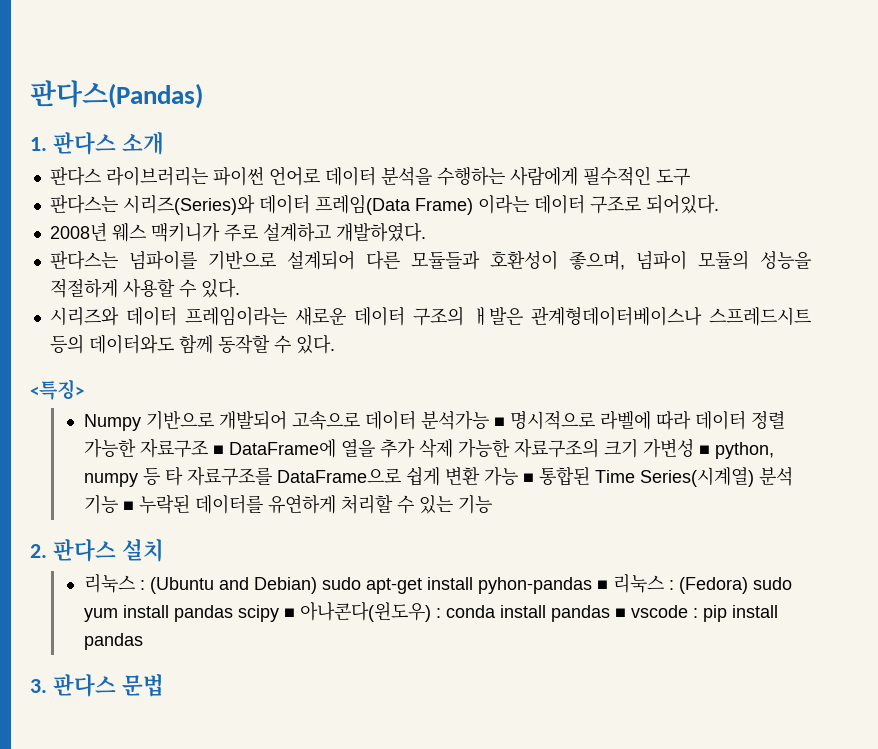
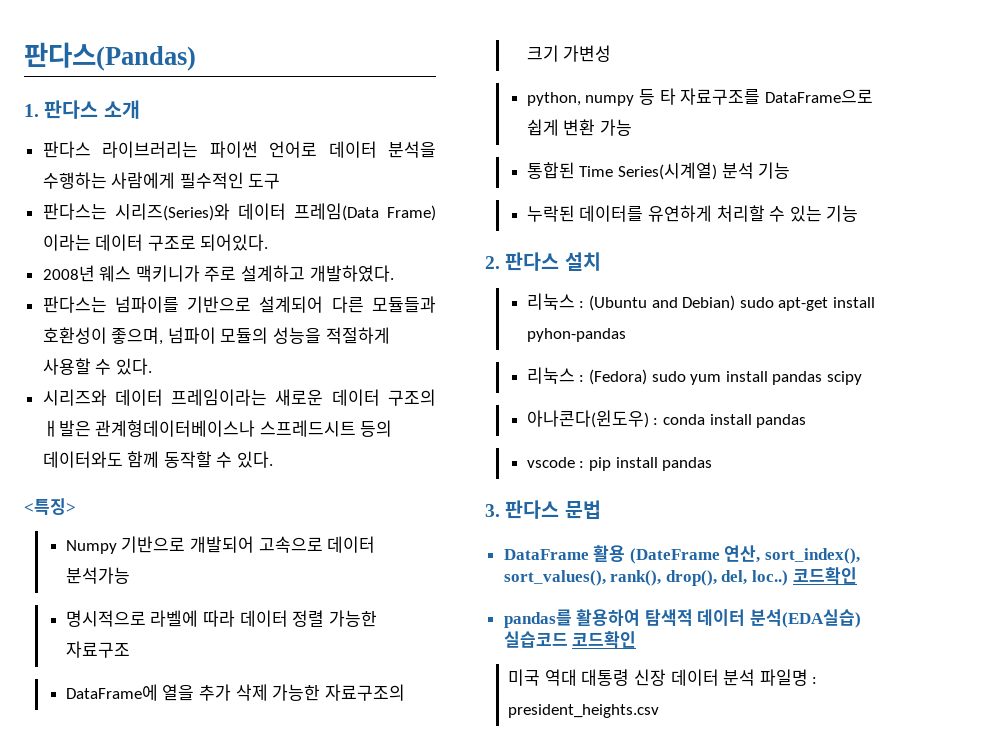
[493,417,505,427] ■ -> (130, 575) //
[212,445,224,455] ■ -> (130, 649) //
[698,445,710,455] ■ -> (612, 53) //
[522,473,534,483] ■ -> (633, 127) //
[122,501,134,511] ■ -> (791, 170) //
[596,580,608,590] ■ -> (626, 335) //
[283,608,295,618] ■ -> (862, 378) //
[614,608,626,618] ■ -> (807, 421) //
(164, 685) none -> [503,545,861,564] [503,567,857,586] [503,609,862,628] [503,631,637,648] [508,669,818,686] [508,704,660,718] // DataFrame 활용 (DateFrame 연산, sort_index(), sort_values(), rank(), drop(), del, loc..) 코드확인 // pandas를 활용하여 탐색적 데이터 분석(EDA실습) 실습코드 코드확인 // 미국 역대 대통령 신장 데이터 분석 파일명 : president_heights.csv

